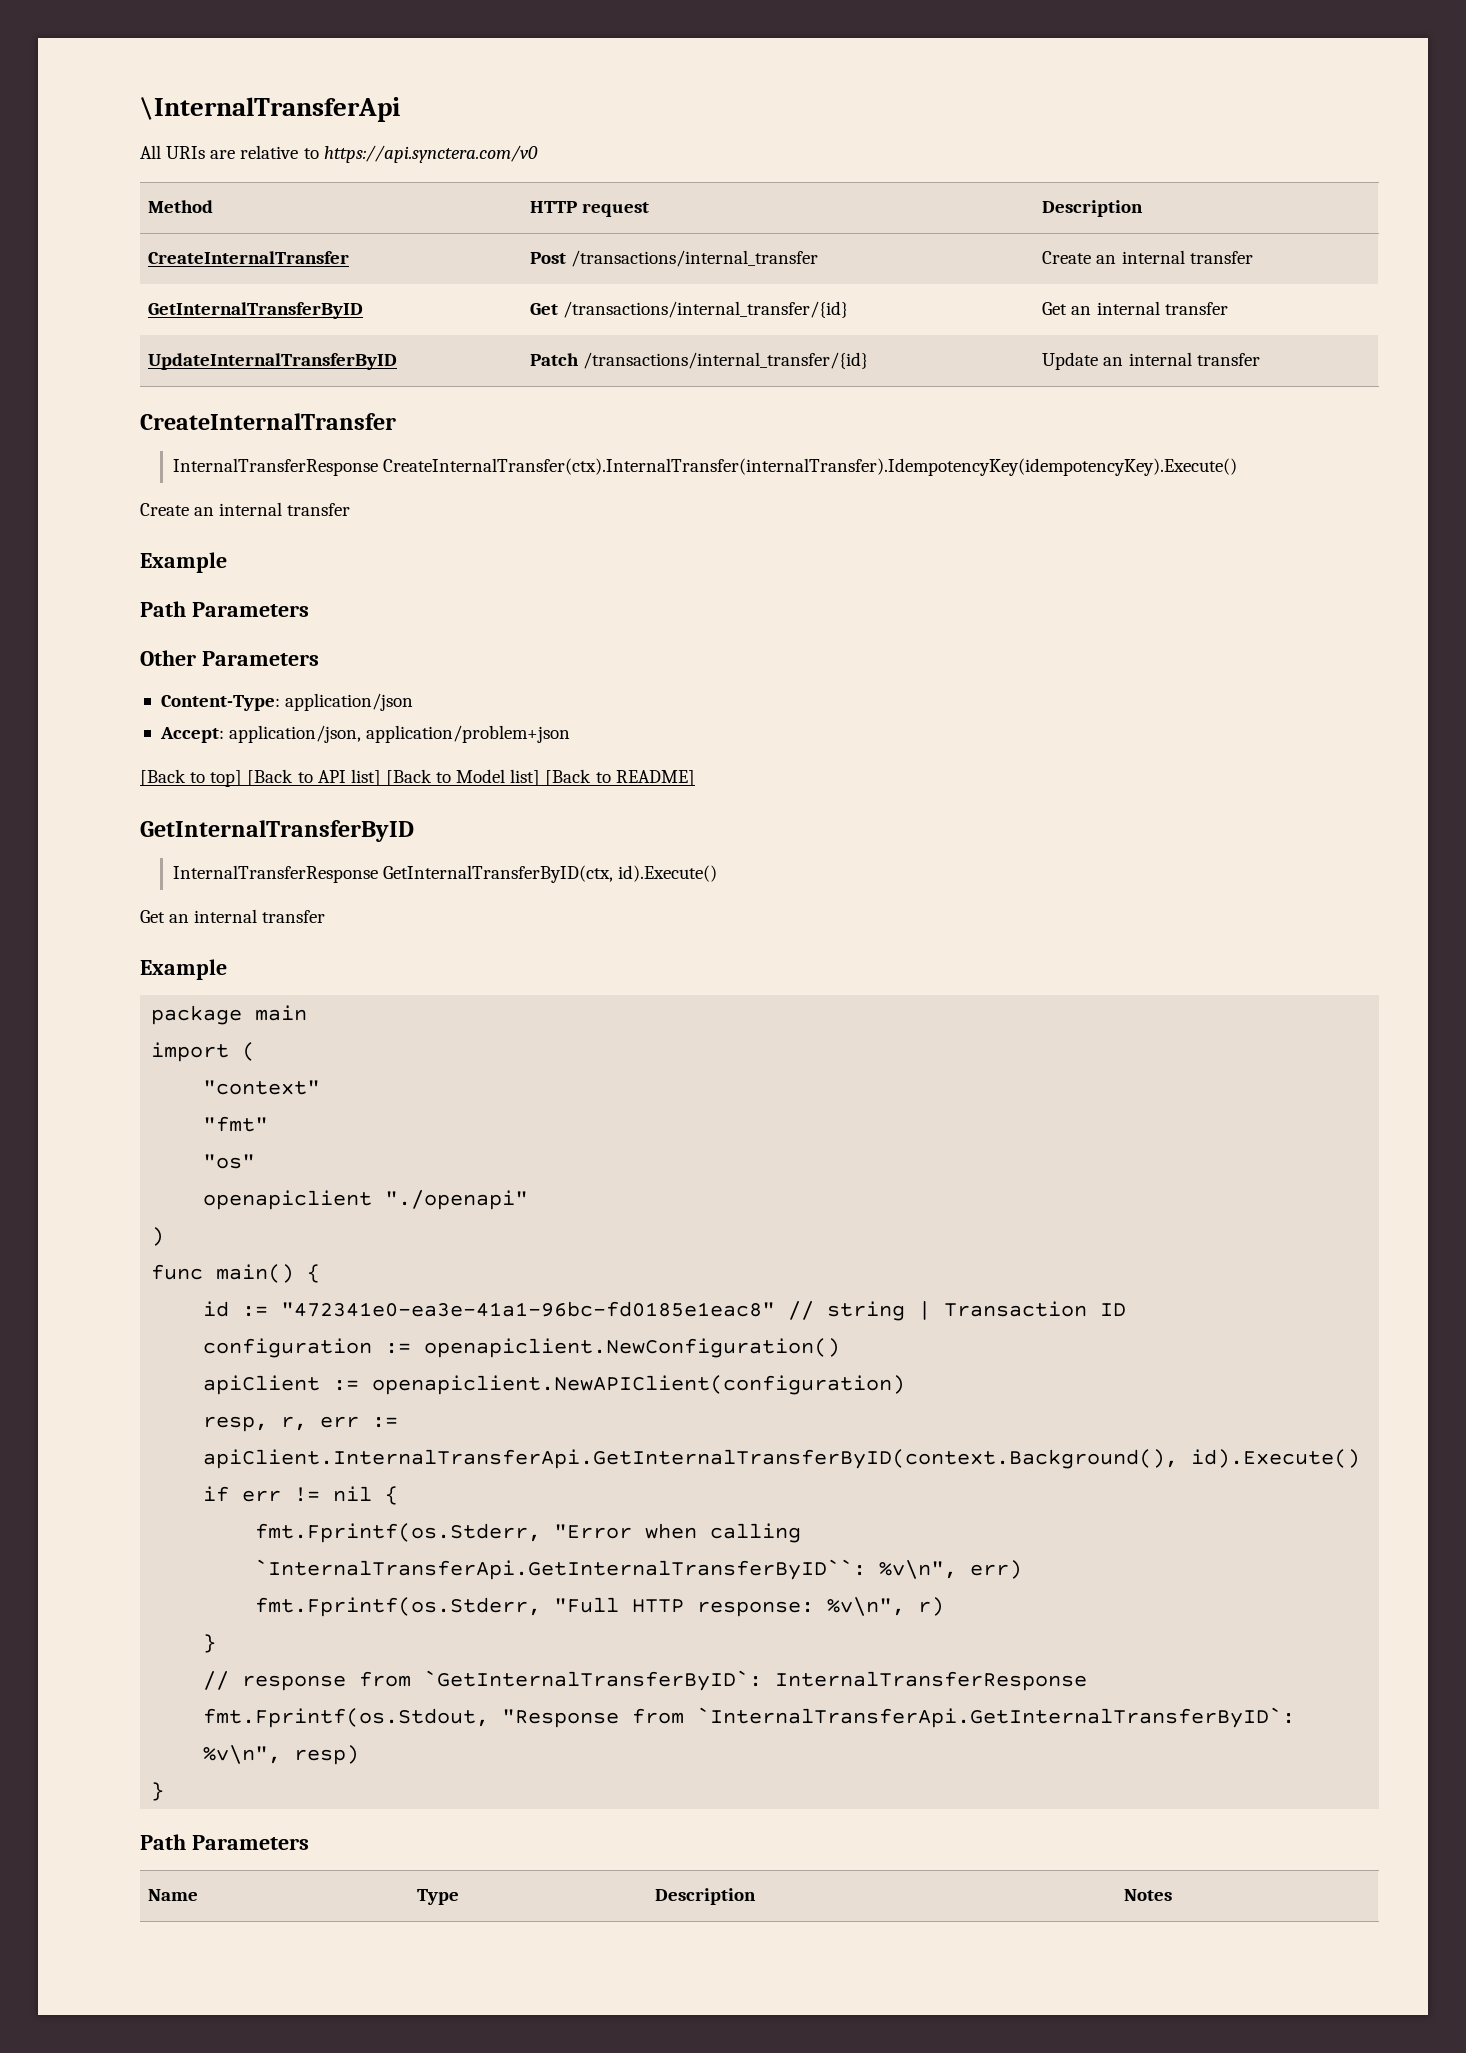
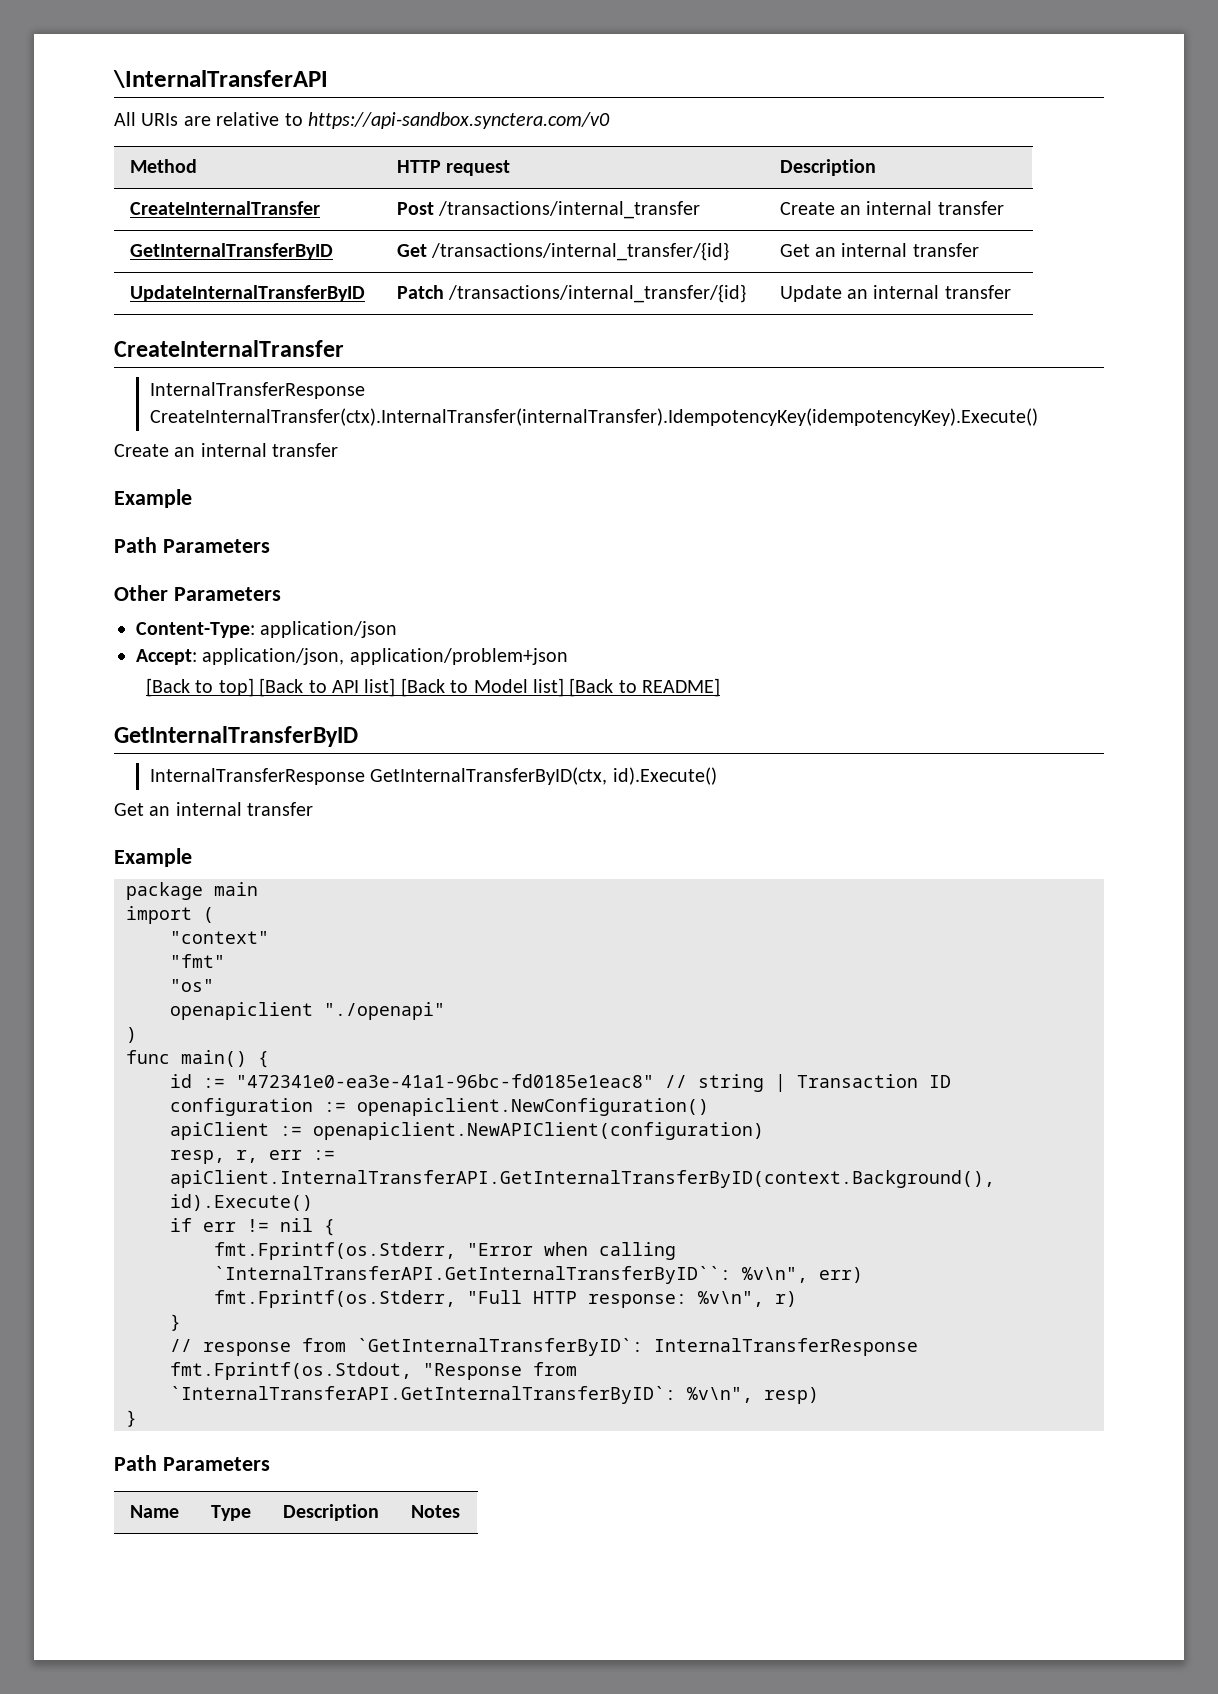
[140,97,400,122] \InternalTransferApi -> [113,70,328,88] \InternalTransferAPI
[323,145,538,163] https://api.synctera.com/v0 -> [308,112,610,129] https://api-sandbox.synctera.com/v0
[203,1449,1179,1469] apiClient.InternalTransferApi.GetInternalTransferByID(context.Background(), -> [170,1170,995,1188] apiClient.InternalTransferAPI.GetInternalTransferByID(context.Background(),
[255,1559,867,1580] `InternalTransferApi.GetInternalTransferByID``: -> [214,1266,731,1284] `InternalTransferAPI.GetInternalTransferByID``:
[697,1707,1296,1728] `InternalTransferApi.GetInternalTransferByID`: -> [170,1386,676,1404] `InternalTransferAPI.GetInternalTransferByID`:

